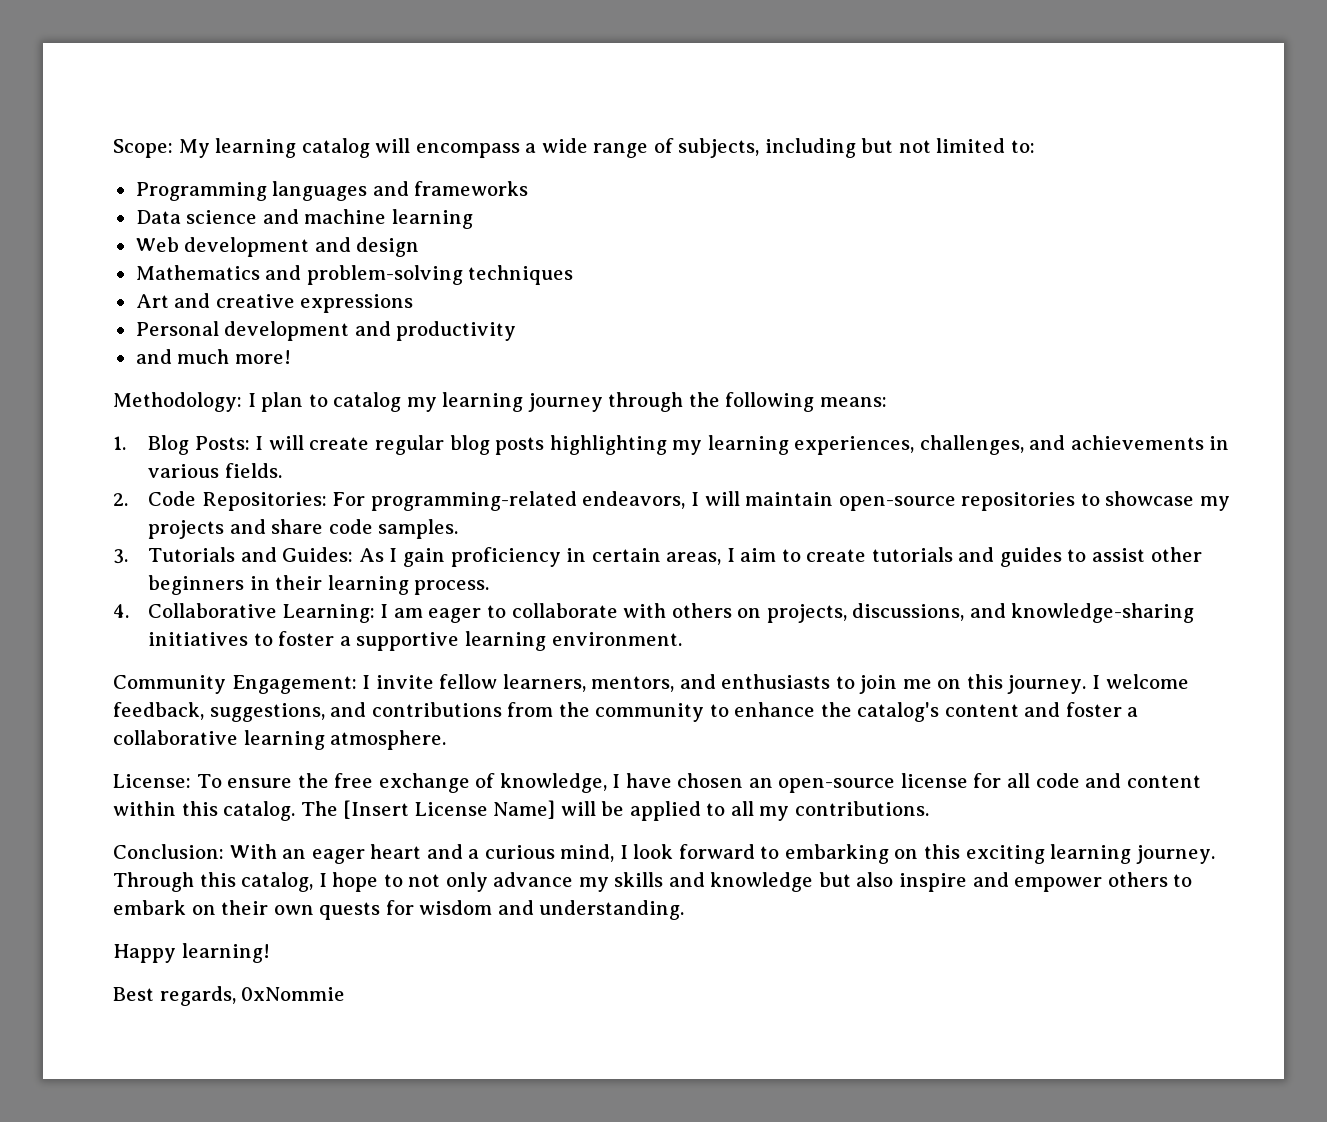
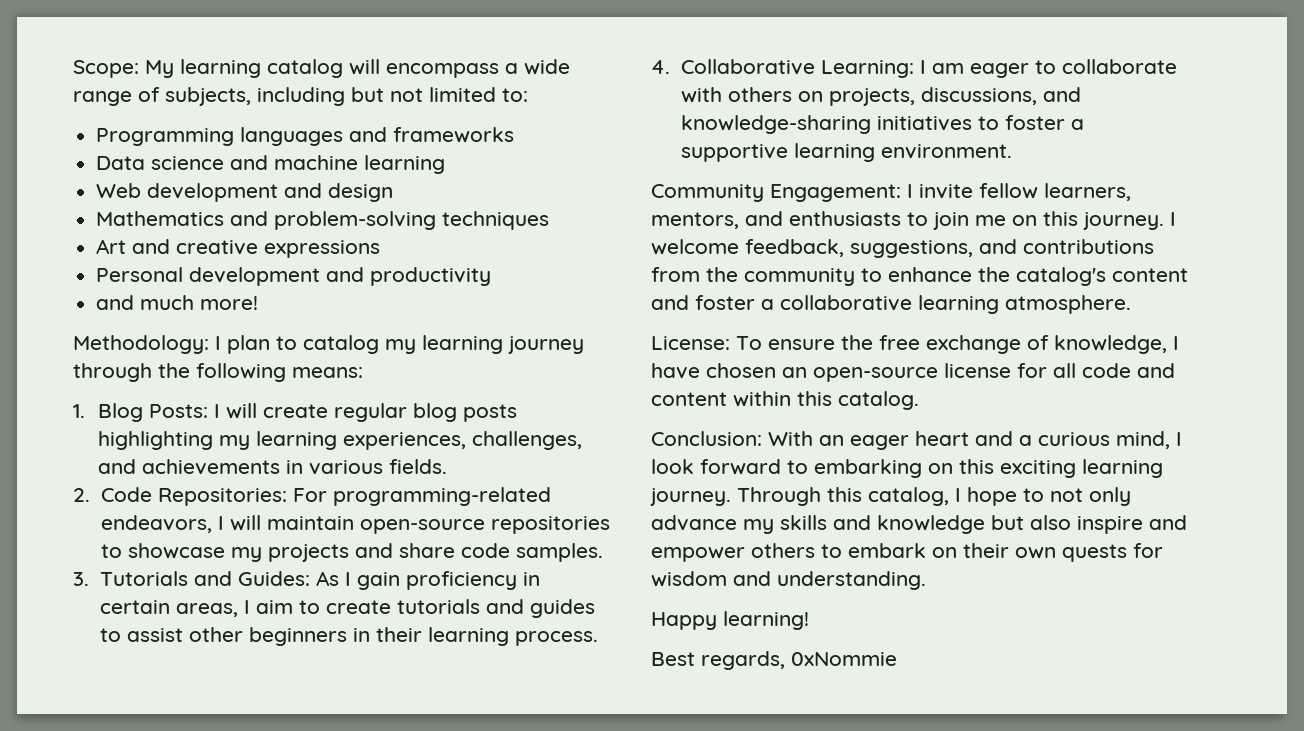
[300,800,929,821] The [Insert License Name] will be applied to all my contributions. -> (919, 400) none

